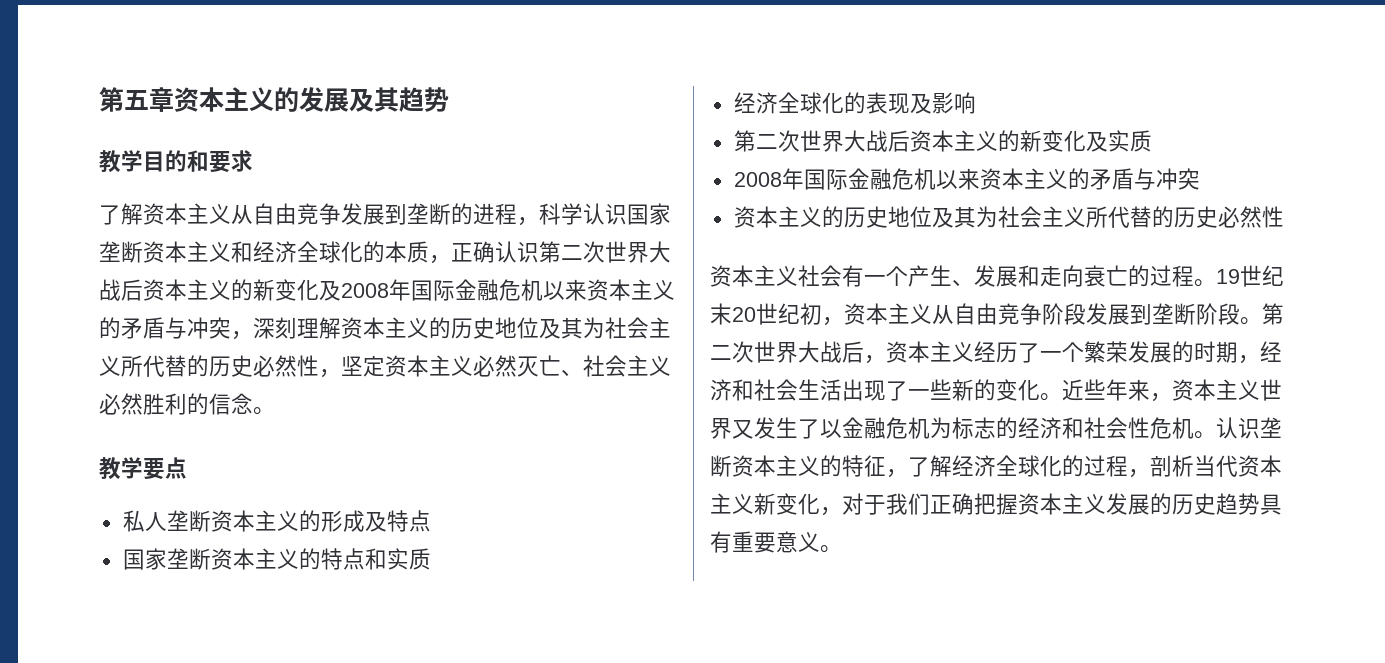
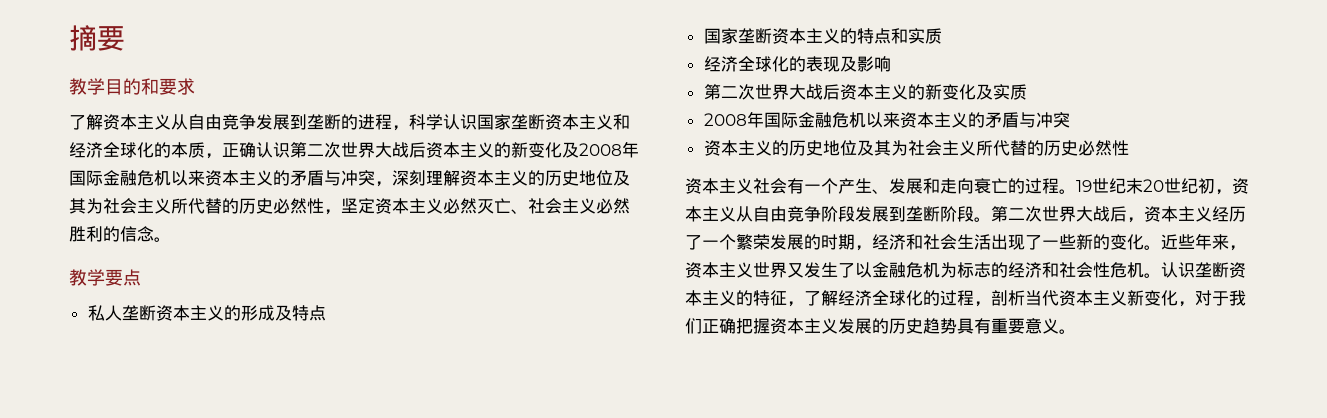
[99,87,449,112] 第五章资本主义的发展及其趋势 -> [69,25,125,51] 摘要

